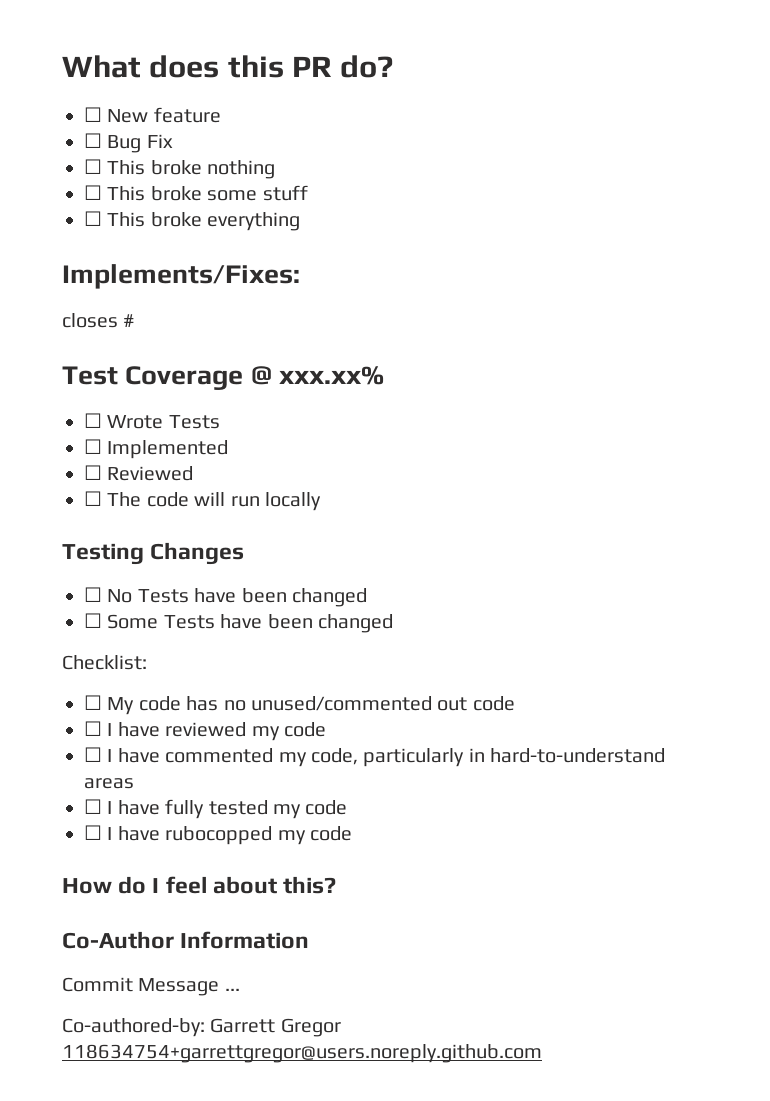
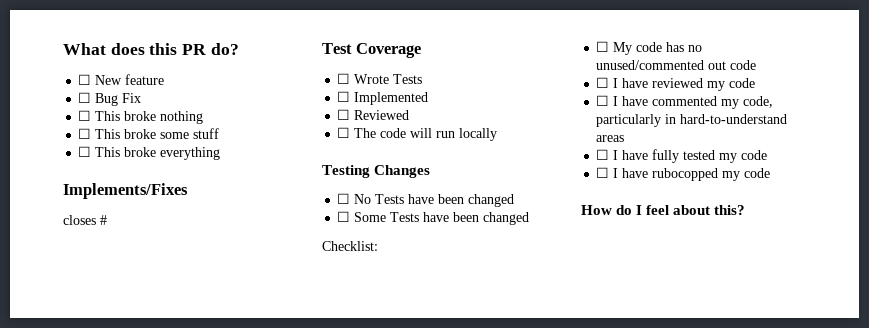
[62,264,300,289] Implements/Fixes: -> [63,183,188,199] Implements/Fixes
[250,366,384,385] @ xxx.xx% -> (422, 50) none
[62,931,310,949] [62,977,240,996] [62,1018,341,1037] [62,1044,542,1063] // Co-Author Information // Commit Message ... // Co-authored-by: Garrett Gregor 118634754+garrettgregor@users.noreply.github.com -> (746, 210) none

